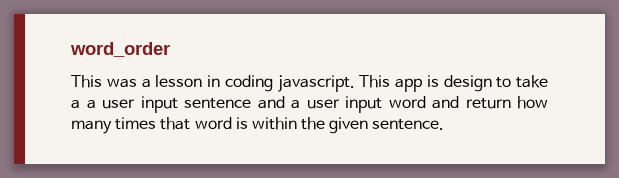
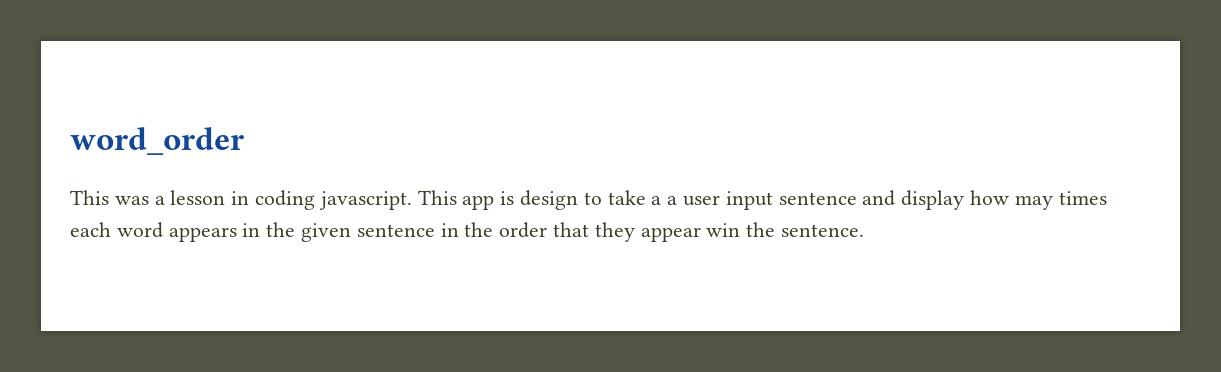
[291,96,548,113] [71,117,369,134] a user input word and return how many times that word is within the given -> [901,190,1107,210] [70,222,776,242] display how may times each word appears in the given sentence in the order that they appear win the

